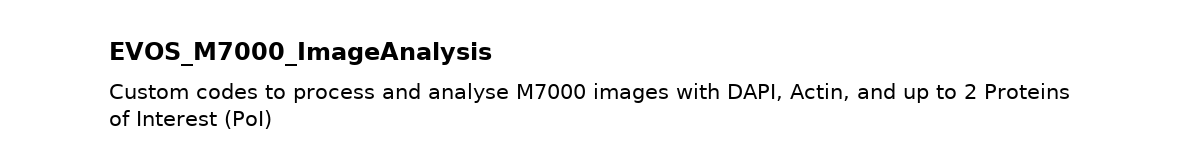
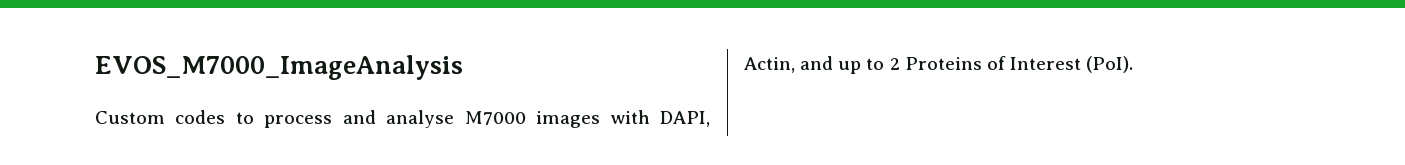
[224,110,272,129] (PoI) -> [1086,56,1134,73] (PoI).

